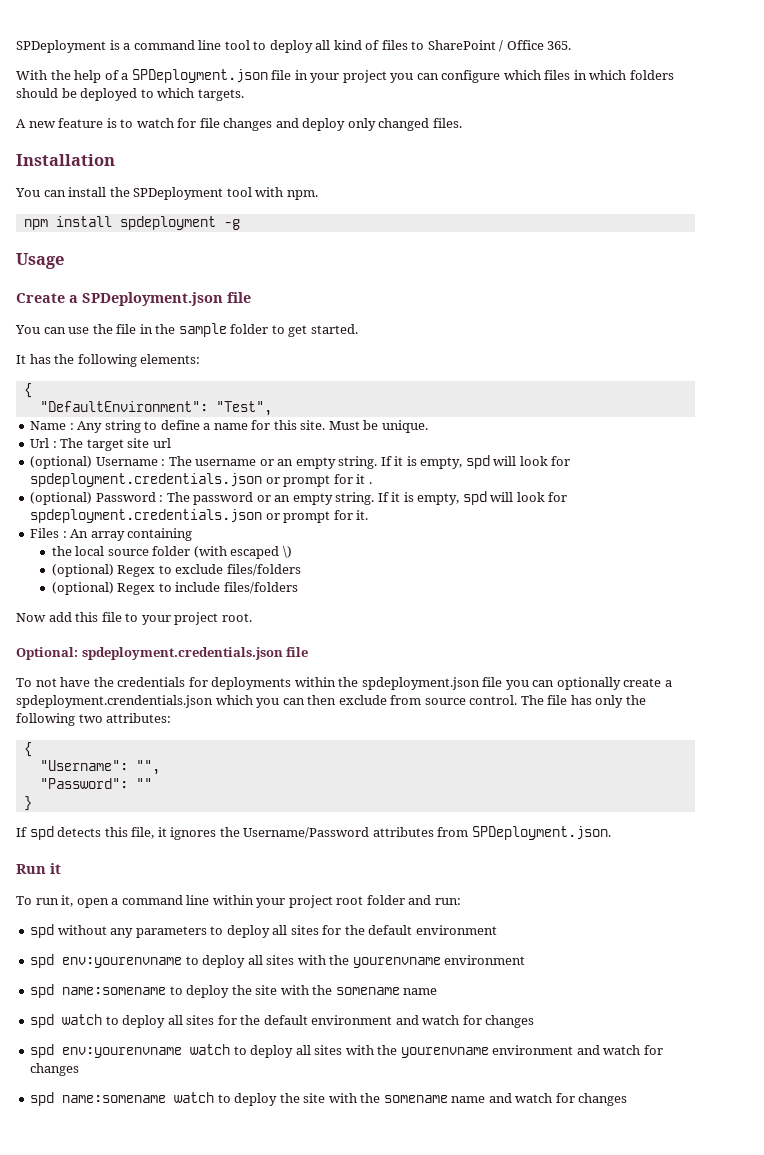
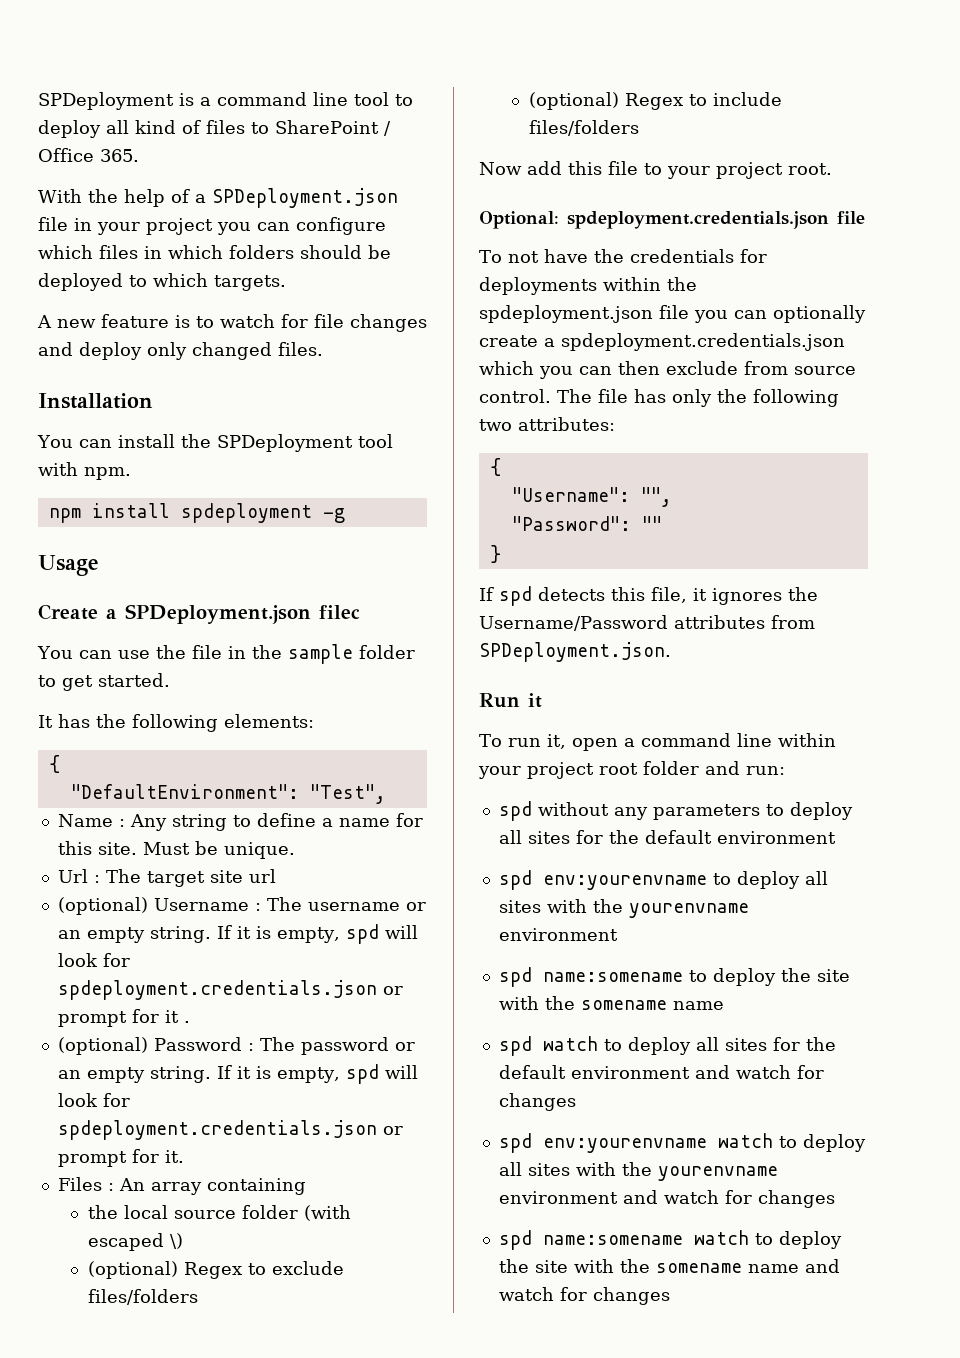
[227,292,251,303] file -> [319,605,360,619] filec
[16,695,213,708] spdeployment.crendentials.json -> [561,333,845,351] spdeployment.credentials.json

